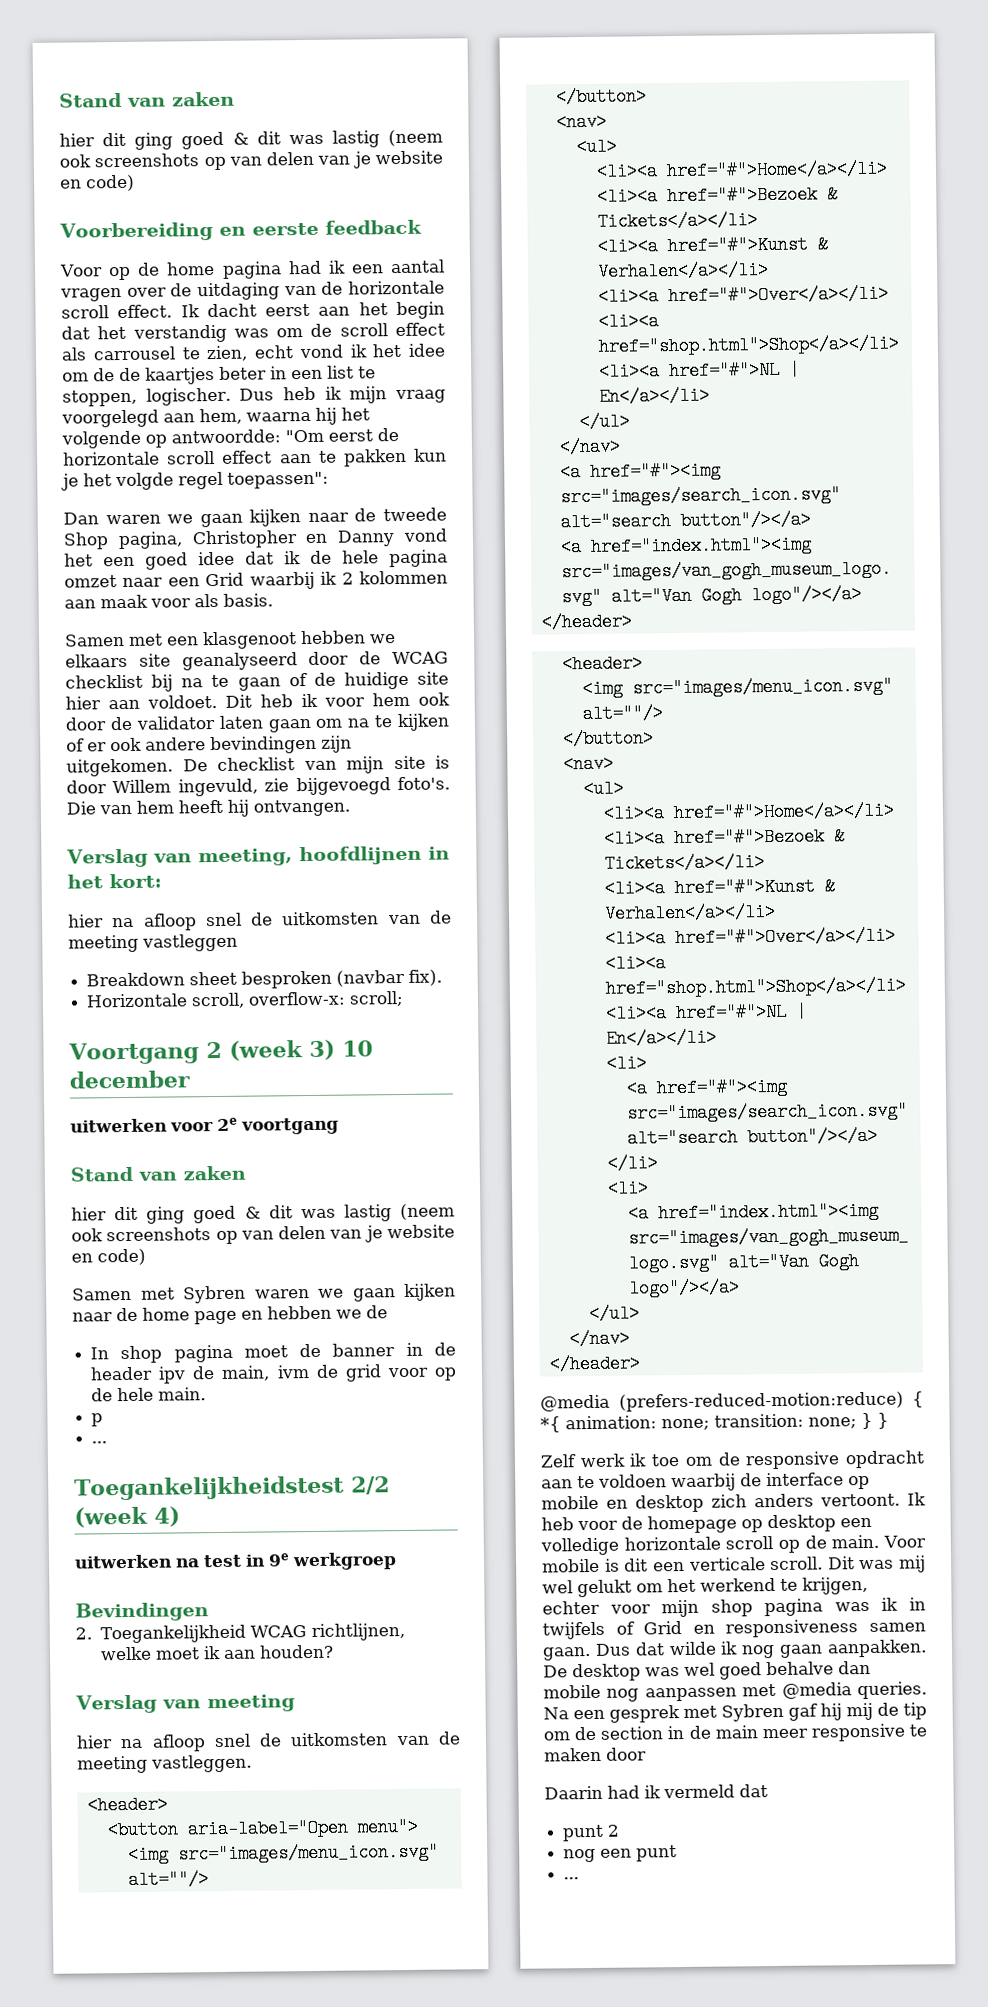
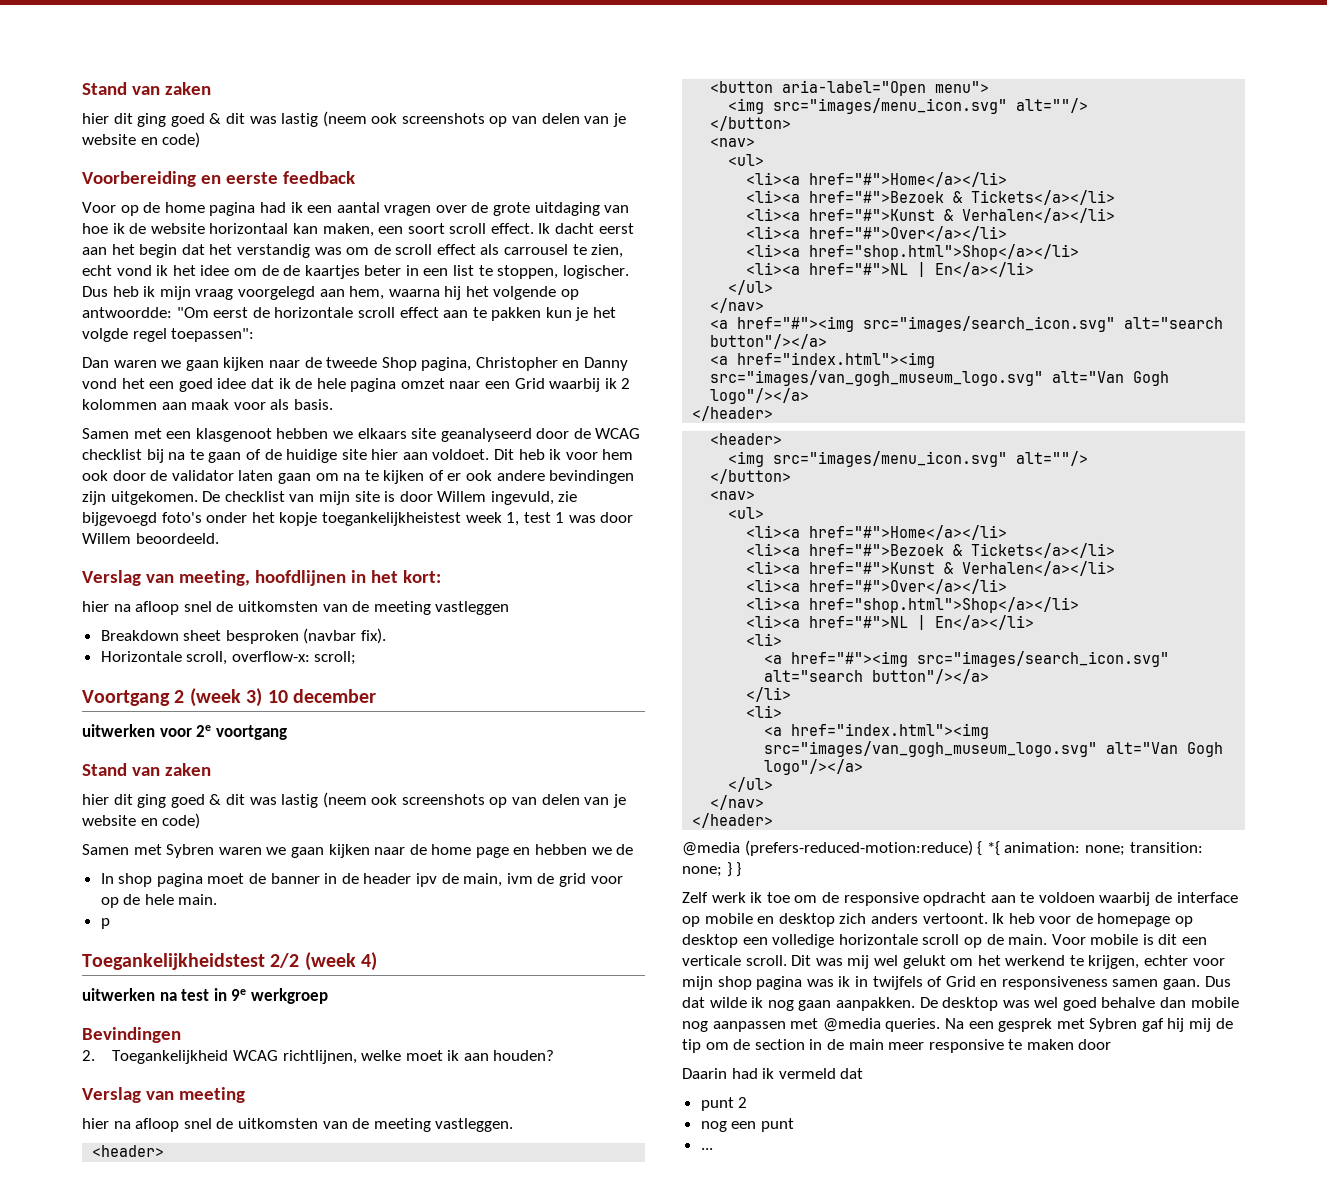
(193, 290) none -> [493,202,531,216] grote
[321,280,445,295] de horizontale -> [82,223,445,237] hoe ik de website horizontaal kan maken, een soort
[397,776,450,791] [66,799,350,817] foto's. Die van hem heeft hij ontvangen. -> [161,512,634,526] [82,533,219,544] foto's onder het kopje toegankelijkheistest week 1, test 1 was door Willem beoordeeld.
[91,1441,108,1444] // ... -> (110, 923) none

